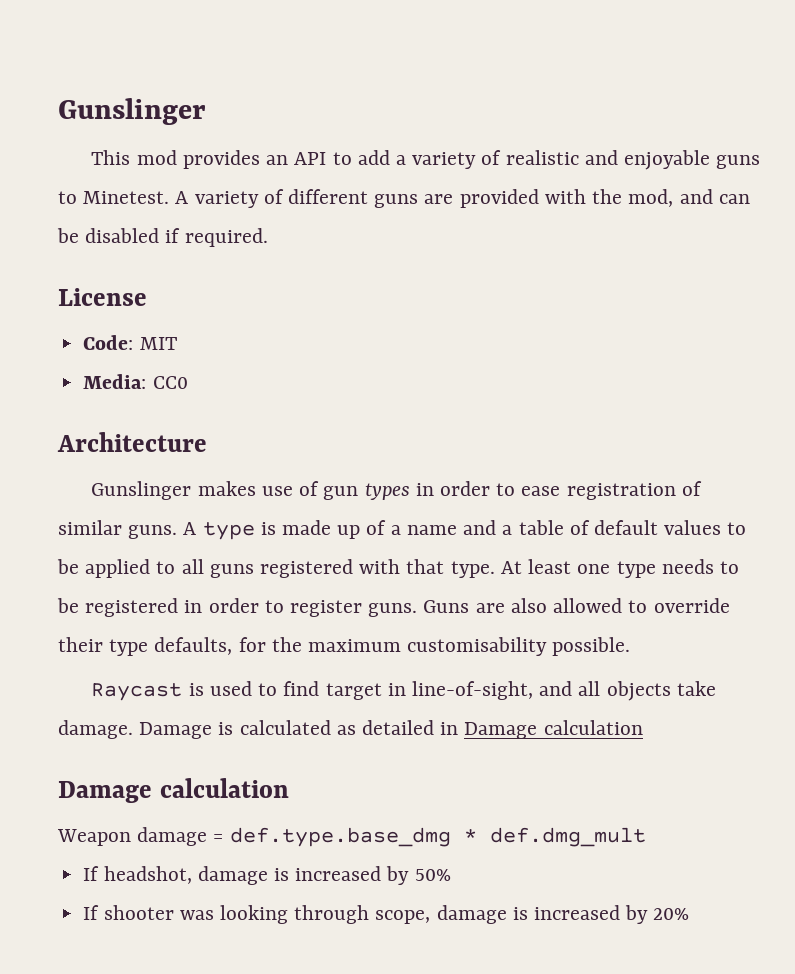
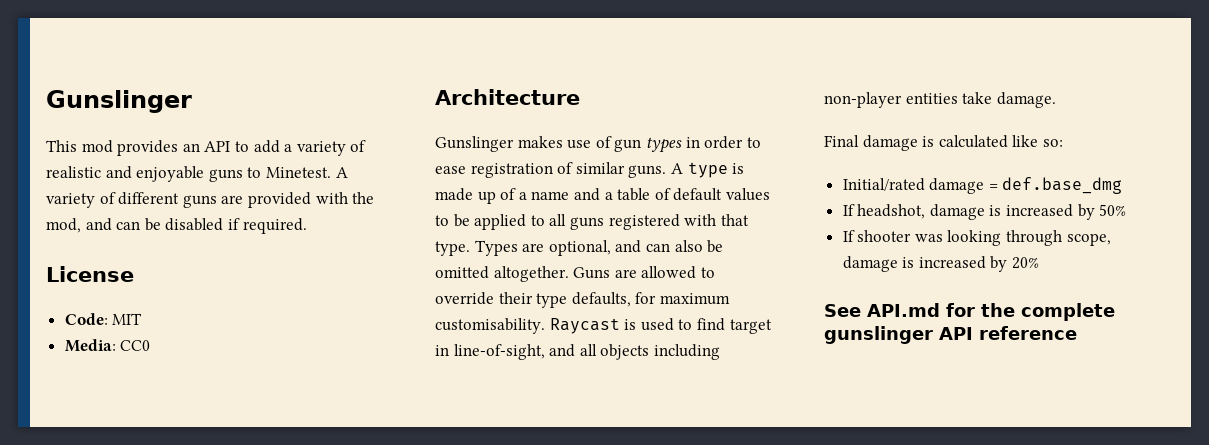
[500,559,739,578] [57,598,418,617] At least one type needs to be registered in order to register guns. -> [474,240,724,256] [435,266,569,282] Types are optional, and can also be omitted altogether.
[510,598,547,613] also -> (637, 273) none
[271,637,631,656] the maximum customisability possible. // -> [659,293,730,305] [435,318,545,334] maximum customisability.
(671, 691) none -> [653,344,720,360] [824,92,958,108] including non-player entities
[139,720,643,739] [58,778,289,803] [57,827,646,847] Damage is calculated as detailed in Damage calculation // Damage calculation // Weapon damage = def.type.base_dmg * def.dmg_mult -> [824,135,1063,151] [842,177,1123,194] // Final damage is calculated like so: // Initial/rated damage = def.base_dmg
(690, 914) none -> [824,303,1115,321] [824,326,1077,344] // See API.md for the complete gunslinger API reference

